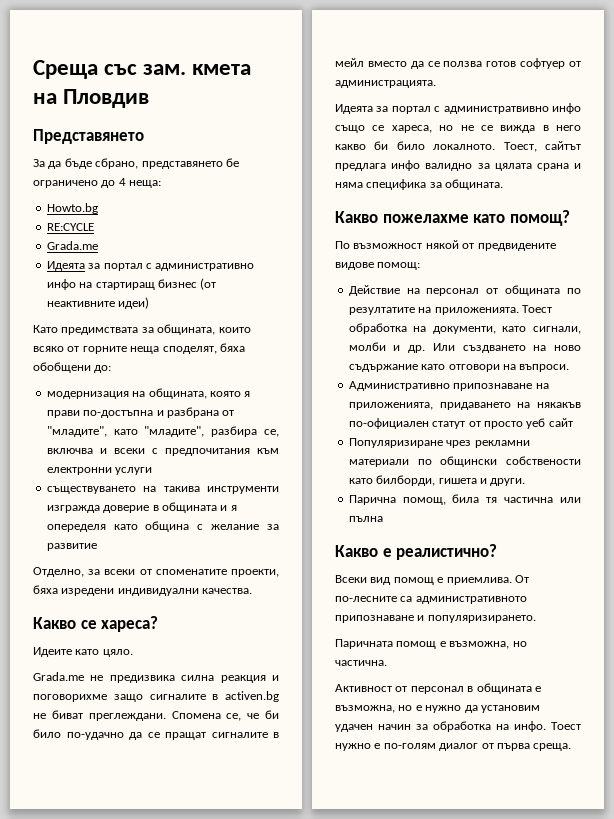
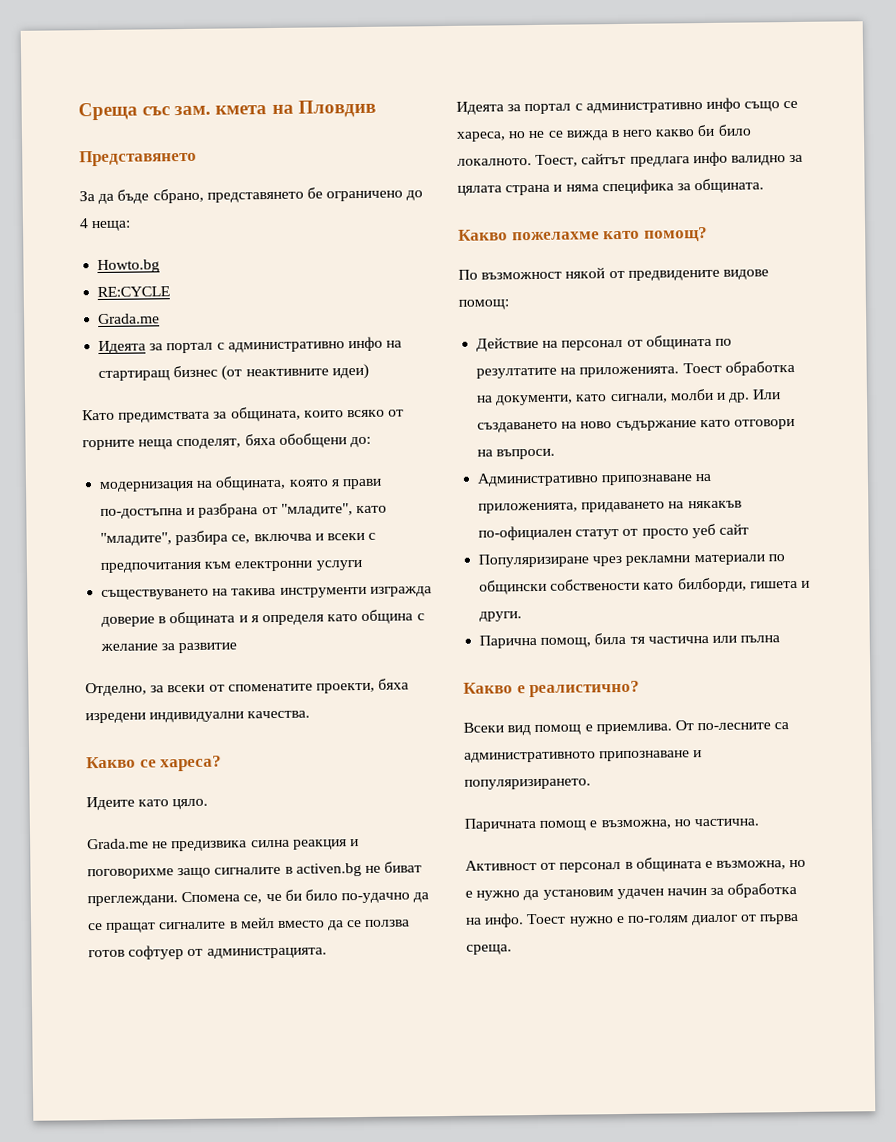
[46,524,106,532] опеределя -> [261,614,324,626] определя
[443,106,549,114] администратвивно -> [585,102,703,114] административно
[536,163,569,171] срана -> [505,184,551,196] страна
[462,345,526,353] създването -> [477,421,559,433] създаването

